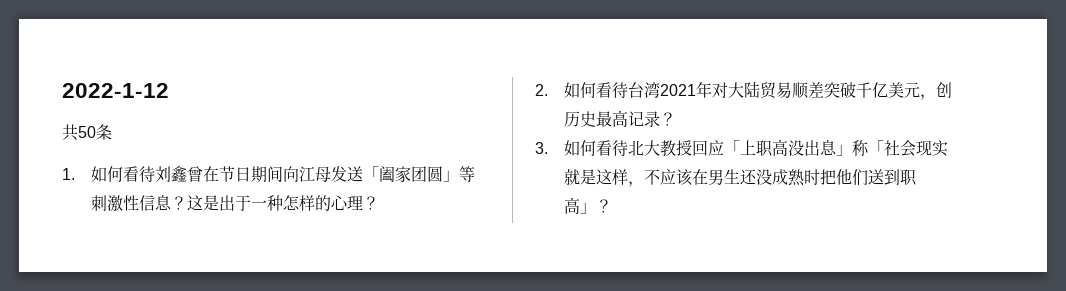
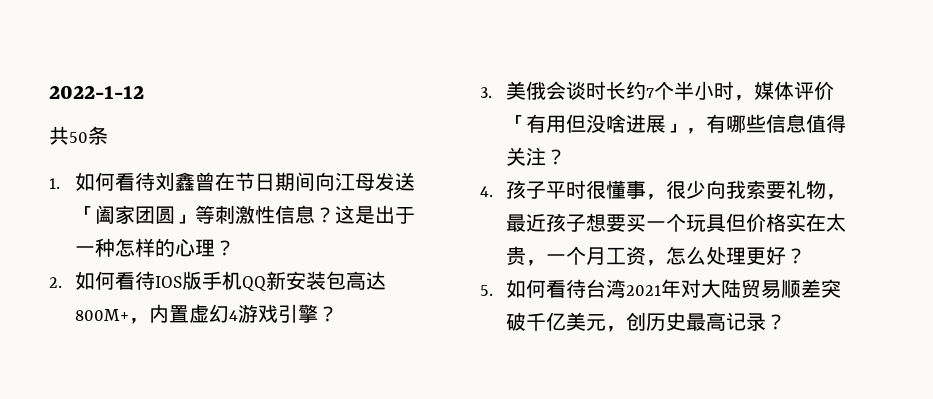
(629, 90) none -> [155,271,387,291] [75,304,339,324] [480,81,835,101] [506,114,847,134] [506,147,567,166] [480,180,847,200] [506,213,847,232] [506,246,807,266] [480,279,587,298] IOS版手机QQ新安装包高达800M+，内置虚幻4游戏引擎？ // 3.美俄会谈时长约7个半小时，媒体评价「有用但没啥进展」，有哪些信息值得关注？ // 4.孩子平时很懂事，很少向我索要礼物，最近孩子想要买一个玩具但价格实在太贵，一个月工资，怎么处理更好？ // 5.如何看待
[535,139,949,157] [564,169,918,187] [564,197,613,214] // 3.如何看待北大教授回应「上职高没出息」称「社会现实就是这样，不应该在男生还没成熟时把他们送到职高」？ -> (787, 322) none

